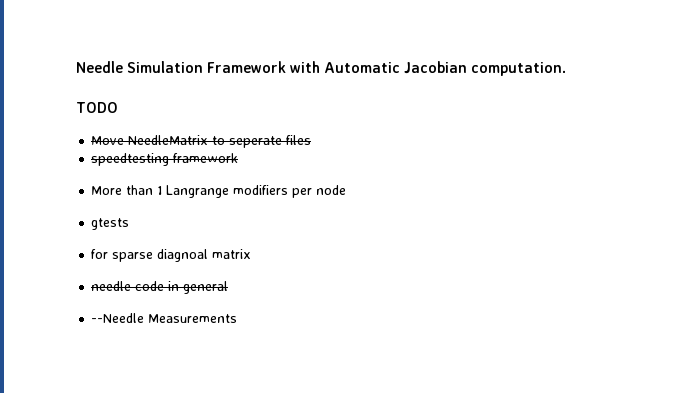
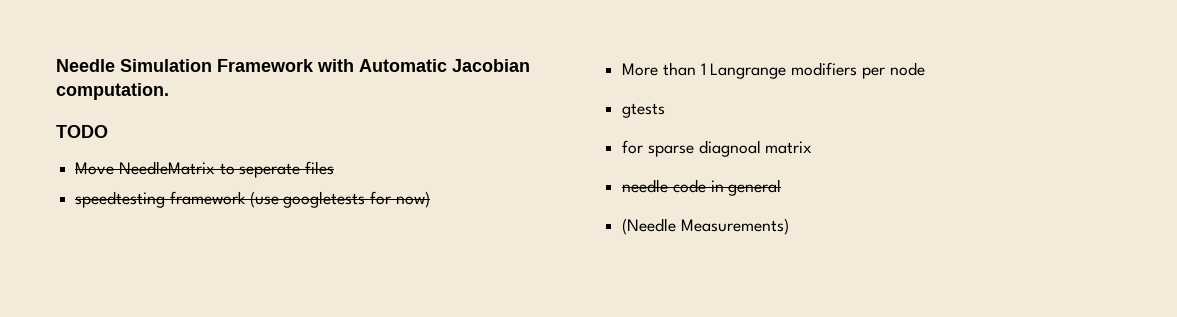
(239, 158) none -> [249,191,430,208] (use googletests for now)
[91,313,238,323] --Needle Measurements -> [622,218,789,235] (Needle Measurements)

